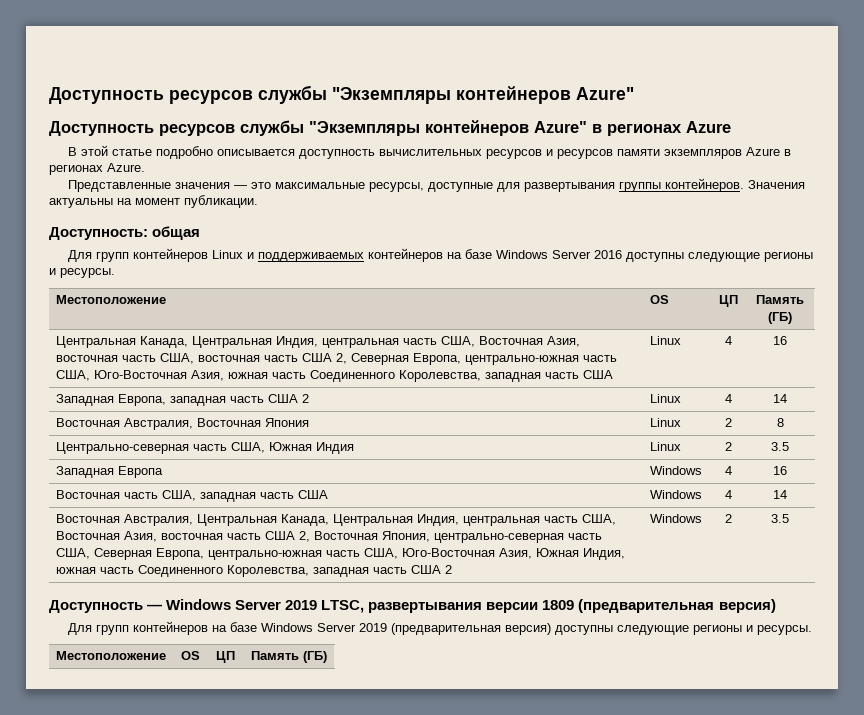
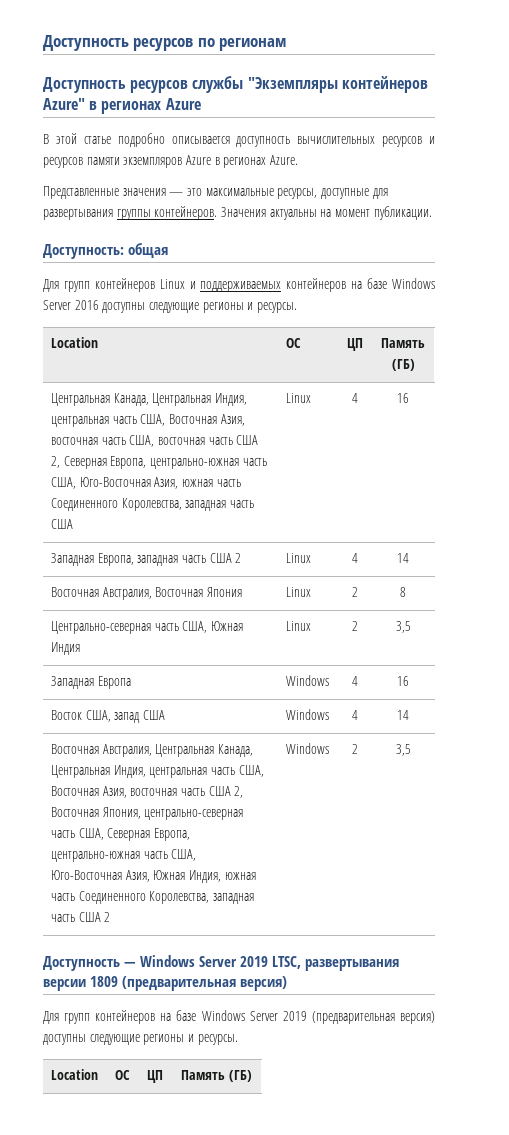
[49,85,634,104] Доступность ресурсов службы "Экземпляры контейнеров Azure" -> [43,35,287,51] Доступность ресурсов по регионам
[56,295,167,304] [650,295,670,304] Местоположение | OS -> [51,337,99,348] [286,338,302,348] Location | ОС
[771,442,789,451] 3.5 -> [395,621,411,633] 3,5
[56,490,295,502] Восточная часть США, западная часть -> [51,710,141,723] Восток США, запад
[771,514,789,523] 3.5 -> [395,744,411,756] 3,5
[56,651,167,660] [181,651,201,660] Местоположение | OS -> [51,1069,99,1080] [115,1070,131,1080] Location | ОС

